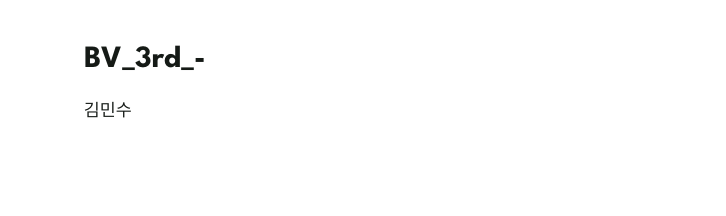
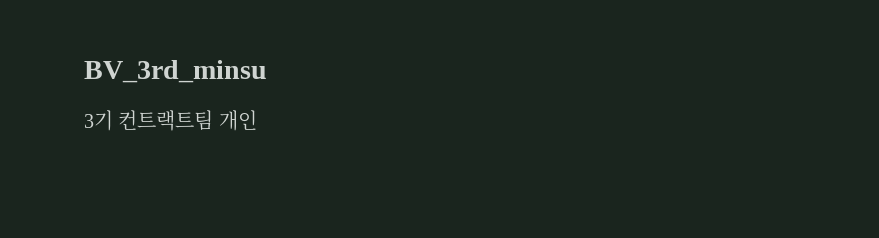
[84,45,206,71] [84,101,132,118] BV_3rd_- // 김민수 -> [84,60,267,83] [84,110,257,131] BV_3rd_minsu // 3기 컨트랙트팀 개인

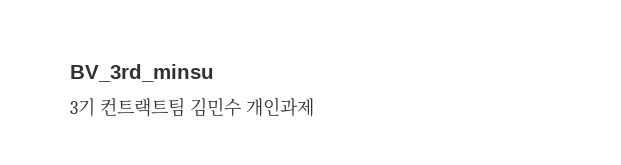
[218,110,257,131] 개인 -> [189,97,314,117] 김민수 개인과제

